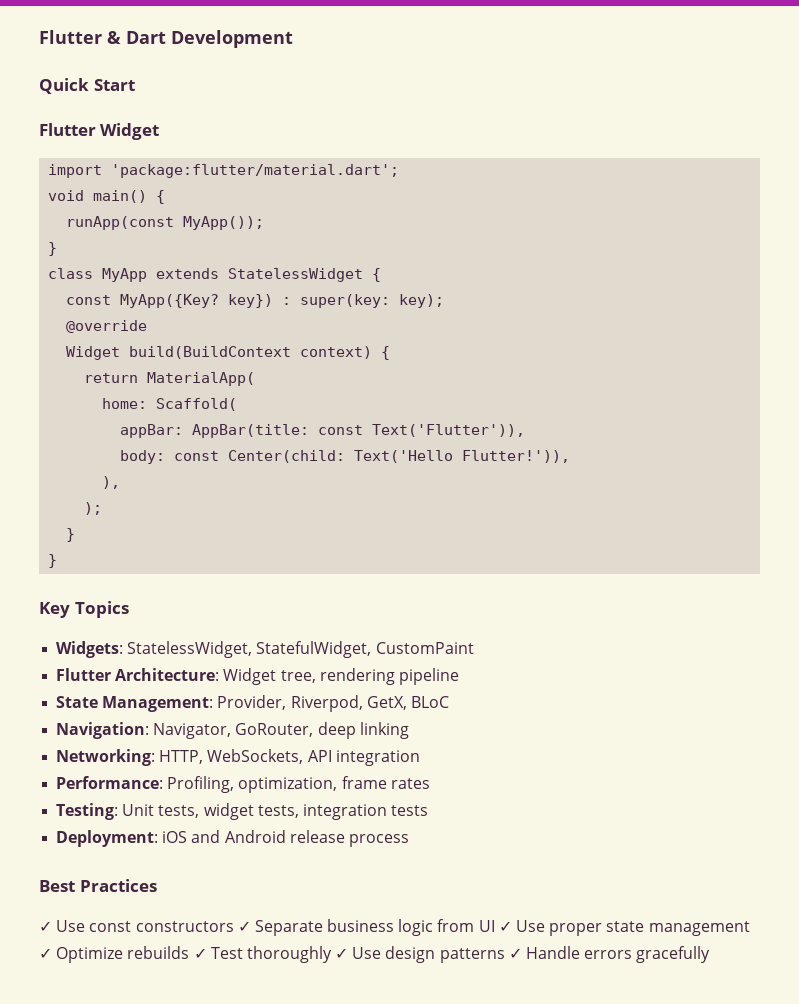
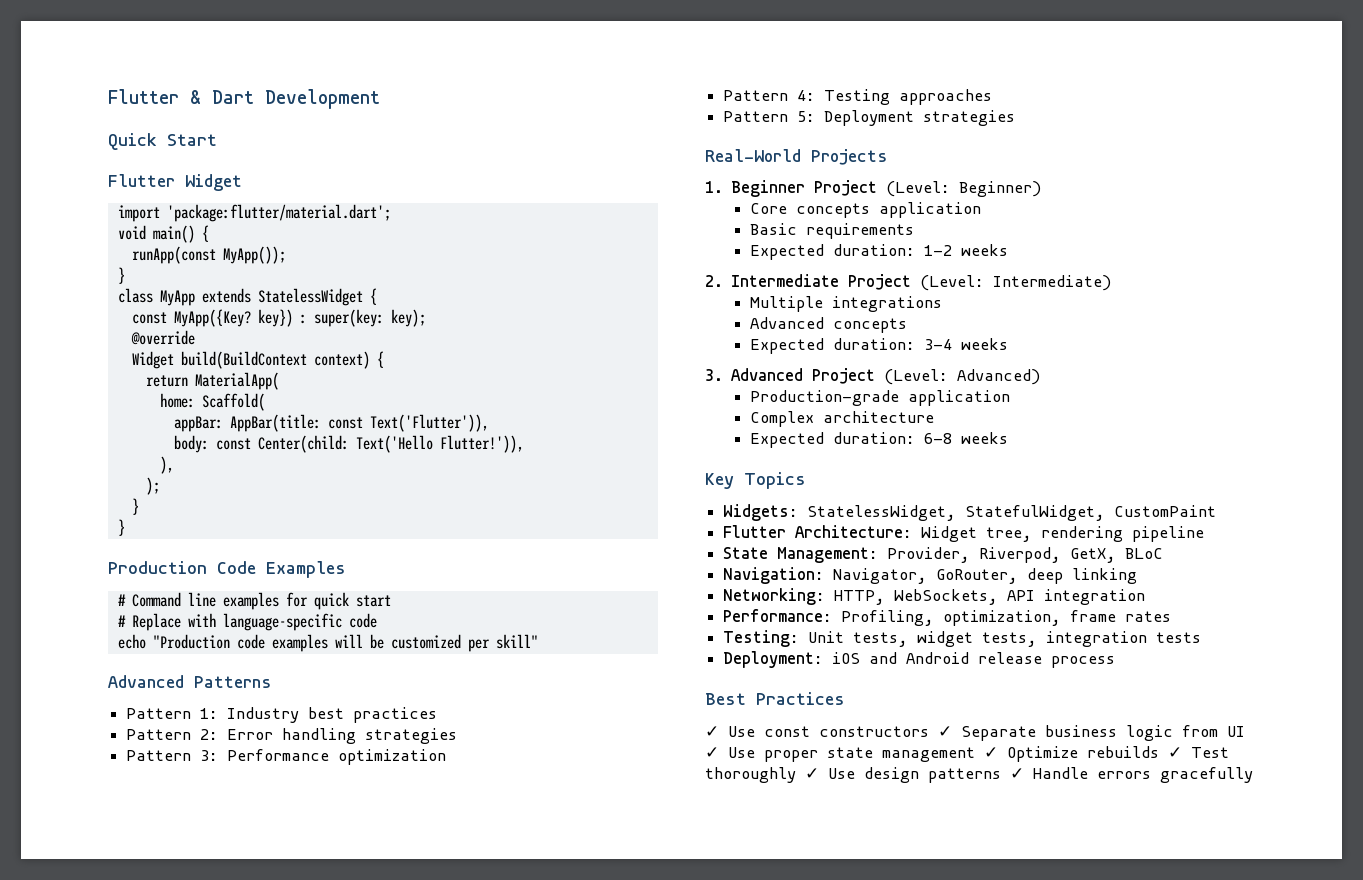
(58, 561) none -> [108,561,346,578] [117,592,391,610] [117,613,377,631] [117,634,538,652] [108,675,271,688] [126,707,438,723] [126,728,458,744] [126,749,447,765] [723,89,993,105] [723,110,1016,126] [705,149,887,165] [705,180,1042,197] [749,202,981,218] [749,223,914,239] [749,244,1008,260] [705,274,1112,291] [749,296,942,312] [749,317,907,333] [749,338,1008,354] [705,368,1041,385] [749,390,1010,406] [749,411,934,427] [749,432,1008,448] // Production Code Examples // # Command line examples for quick start // # Replace with language-specific code // echo "Production code examples will be customized per skill" // Advanced Patterns // Pattern 1: Industry best practices // Pattern 2: Error handling strategies // Pattern 3: Performance optimization // Pattern 4: Testing approaches // Pattern 5: Deployment strategies // Real-World Projects // 1. Beginner Project (Level: Beginner) // Core concepts application // Basic requirements // Expected duration: 1-2 weeks // 2. Intermediate Project (Level: Intermediate) // Multiple integrations // Advanced concepts // Expected duration: 3-4 weeks // 3. Advanced Project (Level: Advanced) // Production-grade application // Complex architecture // Expected duration: 6-8 weeks

